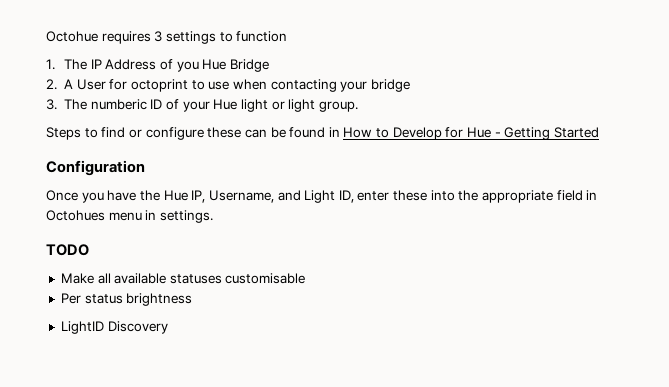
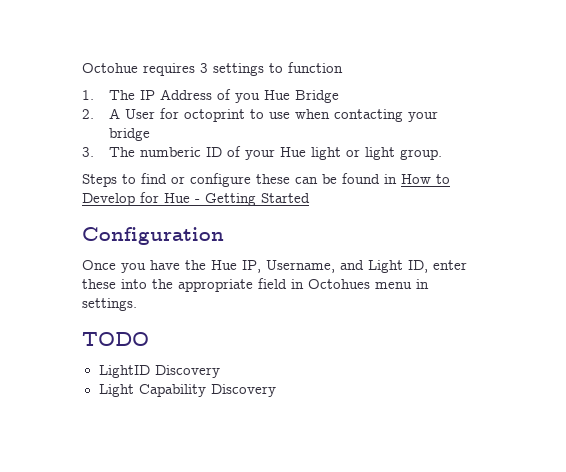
[60,273,306,284] [60,293,193,306] // Make all available statuses customisable // Per status brightness -> (149, 339) none
(168, 327) none -> [98,384,276,397] // Light Capability Discovery

